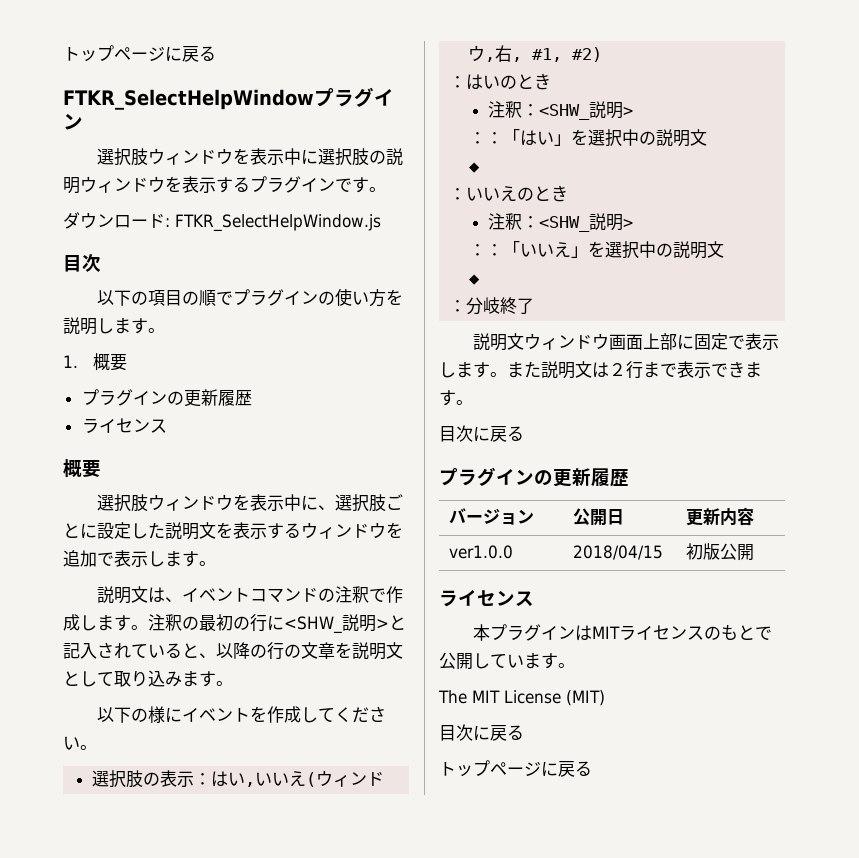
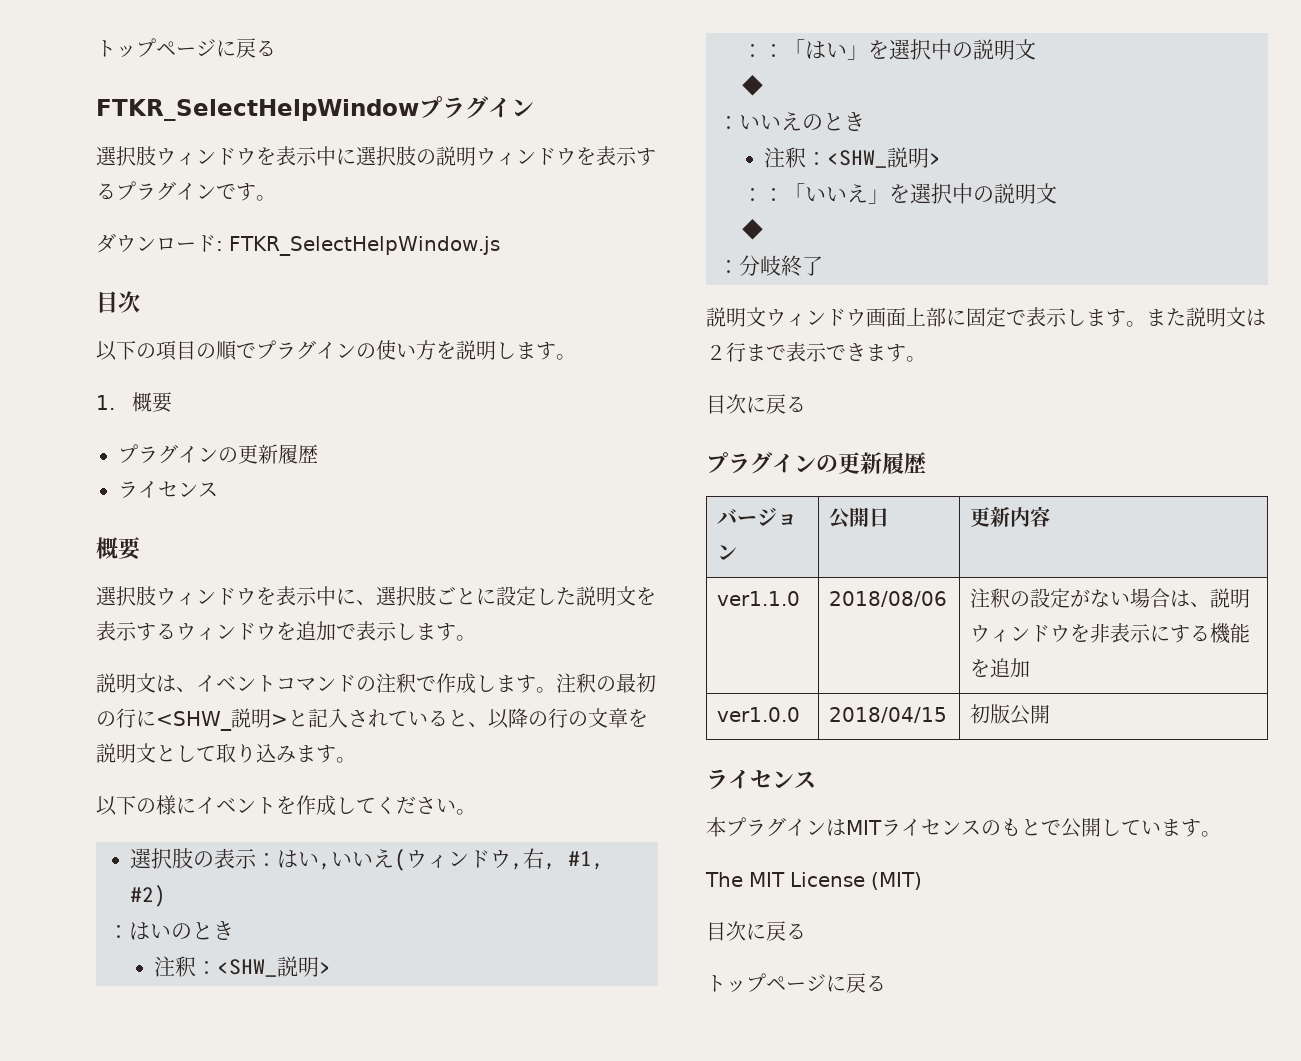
(755, 516) none -> [716,591,800,606] [828,591,947,607] [969,588,1250,608] [969,623,1250,644] [969,658,1030,678] // ver1.1.0 | 2018/08/06 | 注釈の設定がない場合は、説明ウィンドウを非表示にする機能を追加

